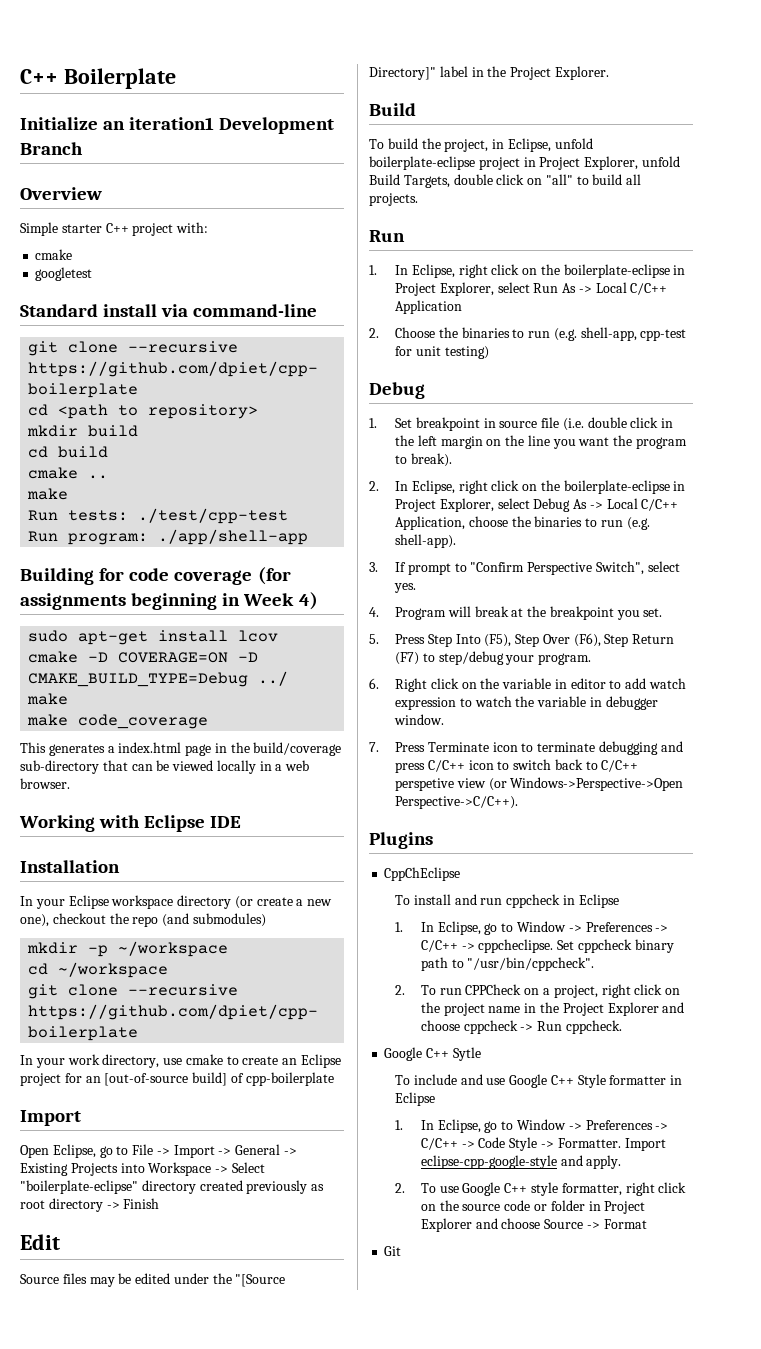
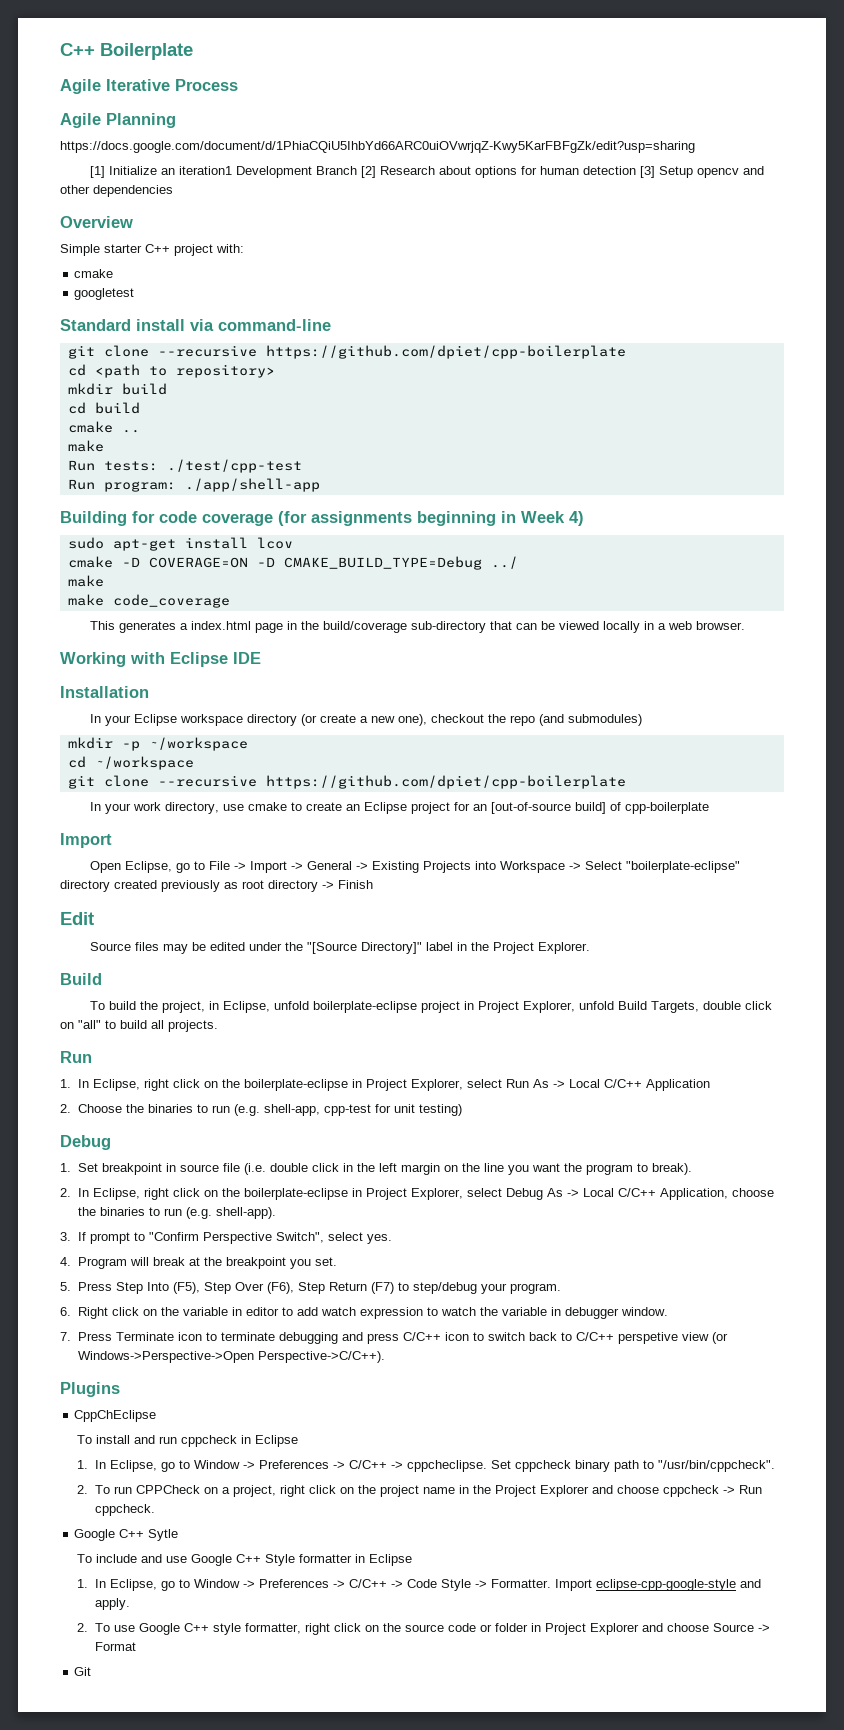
(176, 78) none -> [60,79,238,94] [60,113,176,128] [60,141,695,153] [89,166,105,178] Agile Iterative Process // Agile Planning // https://docs.google.com/document/d/1PhiaCQiU5IhbYd66ARC0uiOVwrjqZ-Kwy5KarFBFgZk/edit?usp=sharing // [1]
(83, 148) none -> [360,166,764,178] [60,185,173,197] [2] Research about options for human detection [3] Setup opencv and other dependencies

